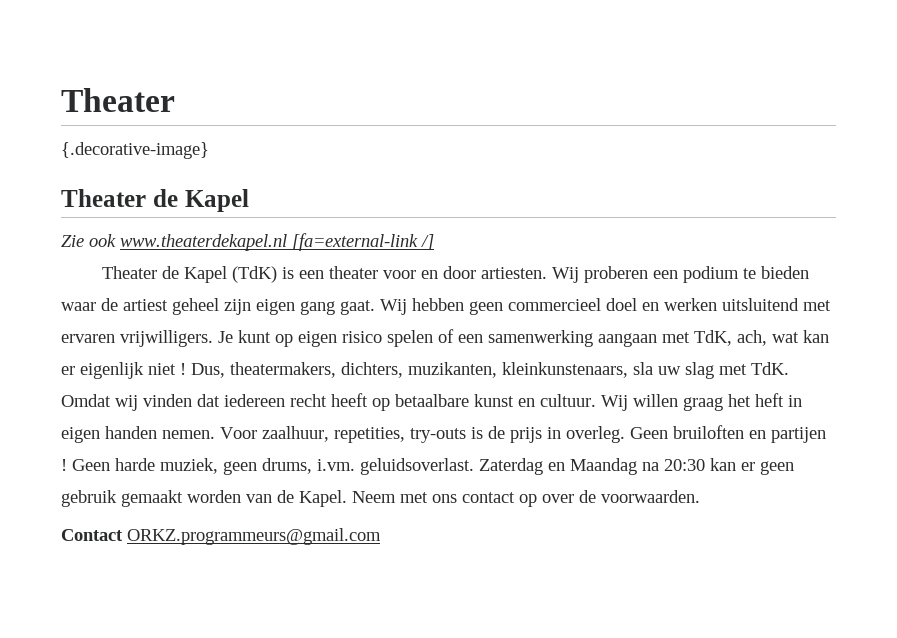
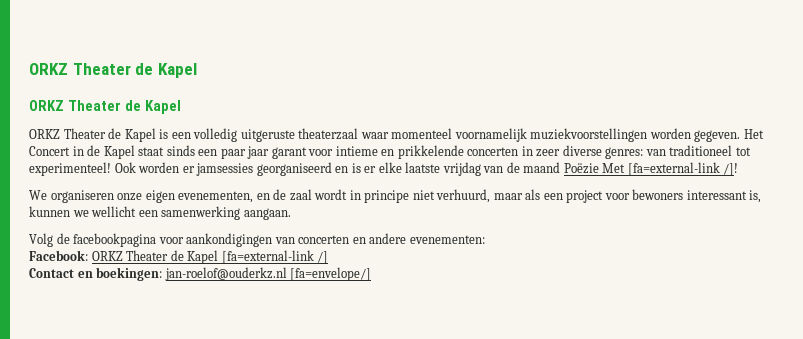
[61,88,175,112] [61,142,209,159] [61,189,249,212] [61,233,434,251] [101,266,809,283] [61,298,831,315] [61,329,829,347] [61,362,789,379] [61,393,802,411] [61,425,826,443] [61,458,794,475] [61,490,700,507] [61,528,381,545] Theater // {.decorative-image} // Theater de Kapel // Zie ook www.theaterdekapel.nl [fa=external-link /] // Theater de Kapel (TdK) is een theater voor en door artiesten. Wij proberen een podium te bieden waar de artiest geheel zijn eigen gang gaat. Wij hebben geen commercieel doel en werken uitsluitend met ervaren vrijwilligers. Je kunt op eigen risico spelen of een samenwerking aangaan met TdK, ach, wat kan er eigenlijk niet ! Dus, theatermakers, dichters, muzikanten, kleinkunstenaars, sla uw slag met TdK. Omdat wij vinden dat iedereen recht heeft op betaalbare kunst en cultuur. Wij willen graag het heft in eigen handen nemen. Voor zaalhuur, repetities, try-outs is de prijs in overleg. Geen bruiloften en partijen ! Geen harde muziek, geen drums, i.vm. geluidsoverlast. Zaterdag en Maandag na 20:30 kan er geen gebruik gemaakt worden van de Kapel. Neem met ons contact op over de voorwaarden. // Contact ORKZ.programmeurs@gmail.com -> [29,63,197,78] [29,100,181,114] [29,128,764,142] [29,145,751,159] [29,162,739,176] [29,189,762,203] [29,206,291,220] [29,233,485,247] [29,250,329,264] [29,267,372,281] ORKZ Theater de Kapel // ORKZ Theater de Kapel // ORKZ Theater de Kapel is een volledig uitgeruste theaterzaal waar momenteel voornamelijk muziekvoorstellingen worden gegeven. Het Concert in de Kapel staat sinds een paar jaar garant voor intieme en prikkelende concerten in zeer diverse genres: van traditioneel tot experimenteel! Ook worden er jamsessies georganiseerd en is er elke laatste vrijdag van de maand Poëzie Met [fa=external-link /]! // We organiseren onze eigen evenementen, en de zaal wordt in principe niet verhuurd, maar als een project voor bewoners interessant is, kunnen we wellicht een samenwerking aangaan. // Volg de facebookpagina voor aankondigingen van concerten en andere evenementen: // Facebook: ORKZ Theater de Kapel [fa=external-link /] // Contact en boekingen: jan-roelof@ouderkz.nl [fa=envelope/]

